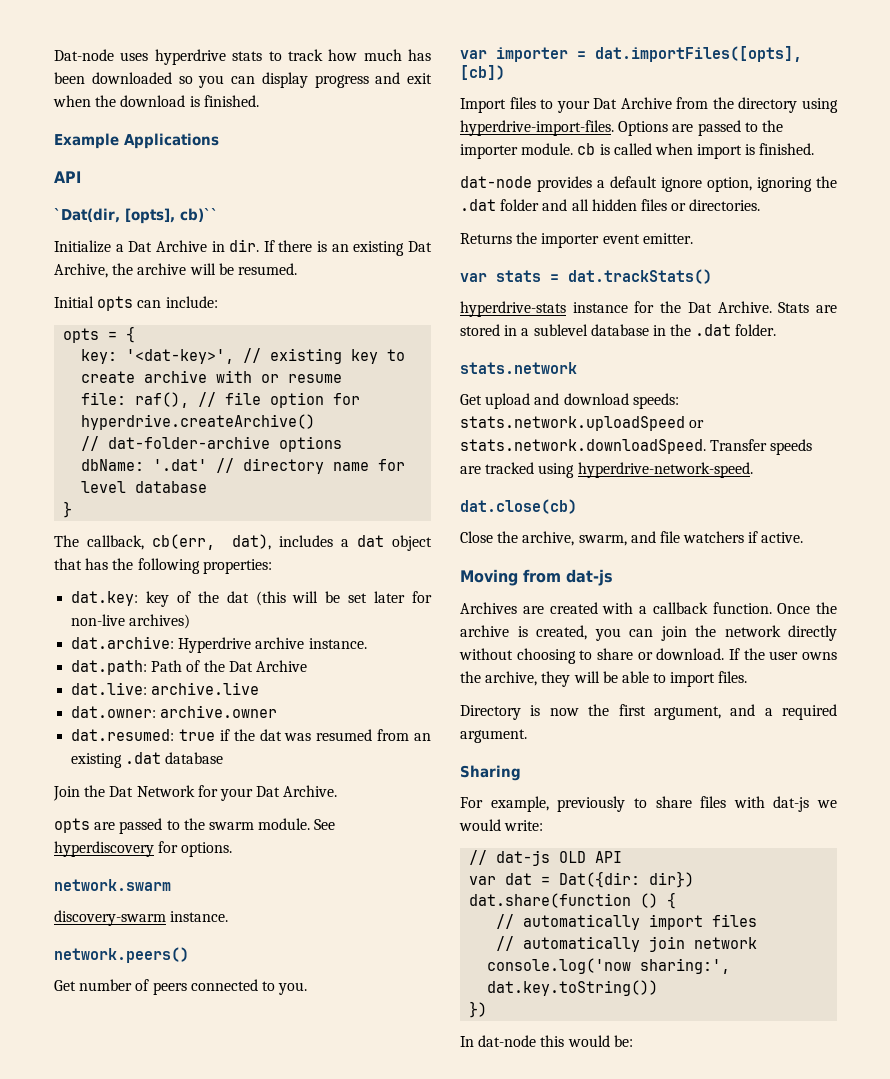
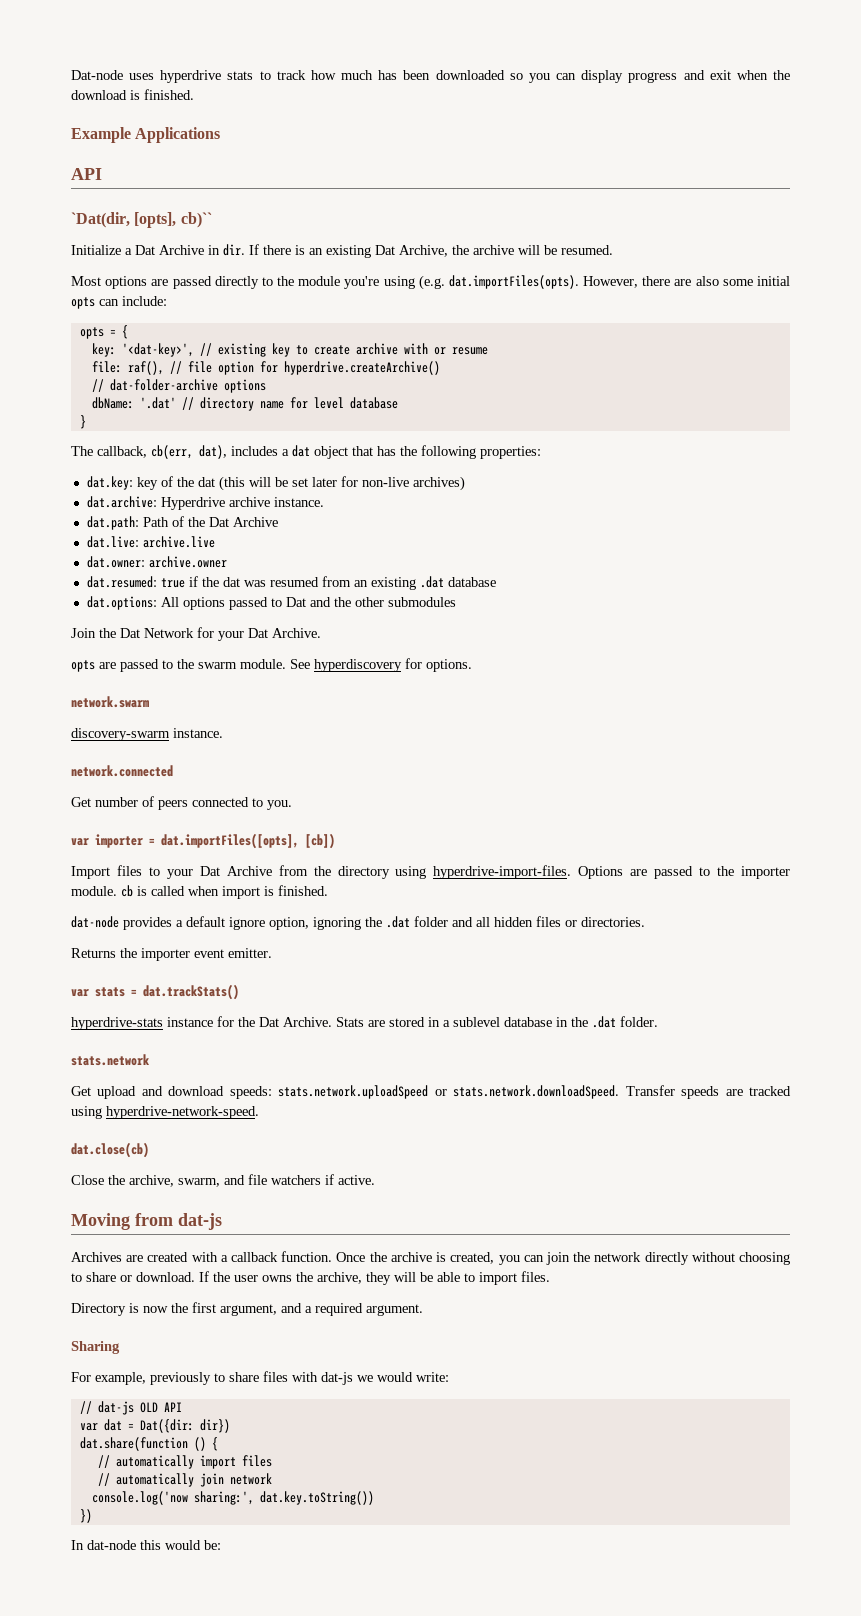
[54,296,94,308] Initial -> [71,275,790,290] Most options are passed directly to the module you're using (e.g. dat.importFiles(opts). However, there are also some initial
(224, 758) none -> [86,596,456,610] // dat.options: All options passed to Dat and the other submodules
[54,947,189,963] network.peers() -> [71,765,173,777] network.connected

